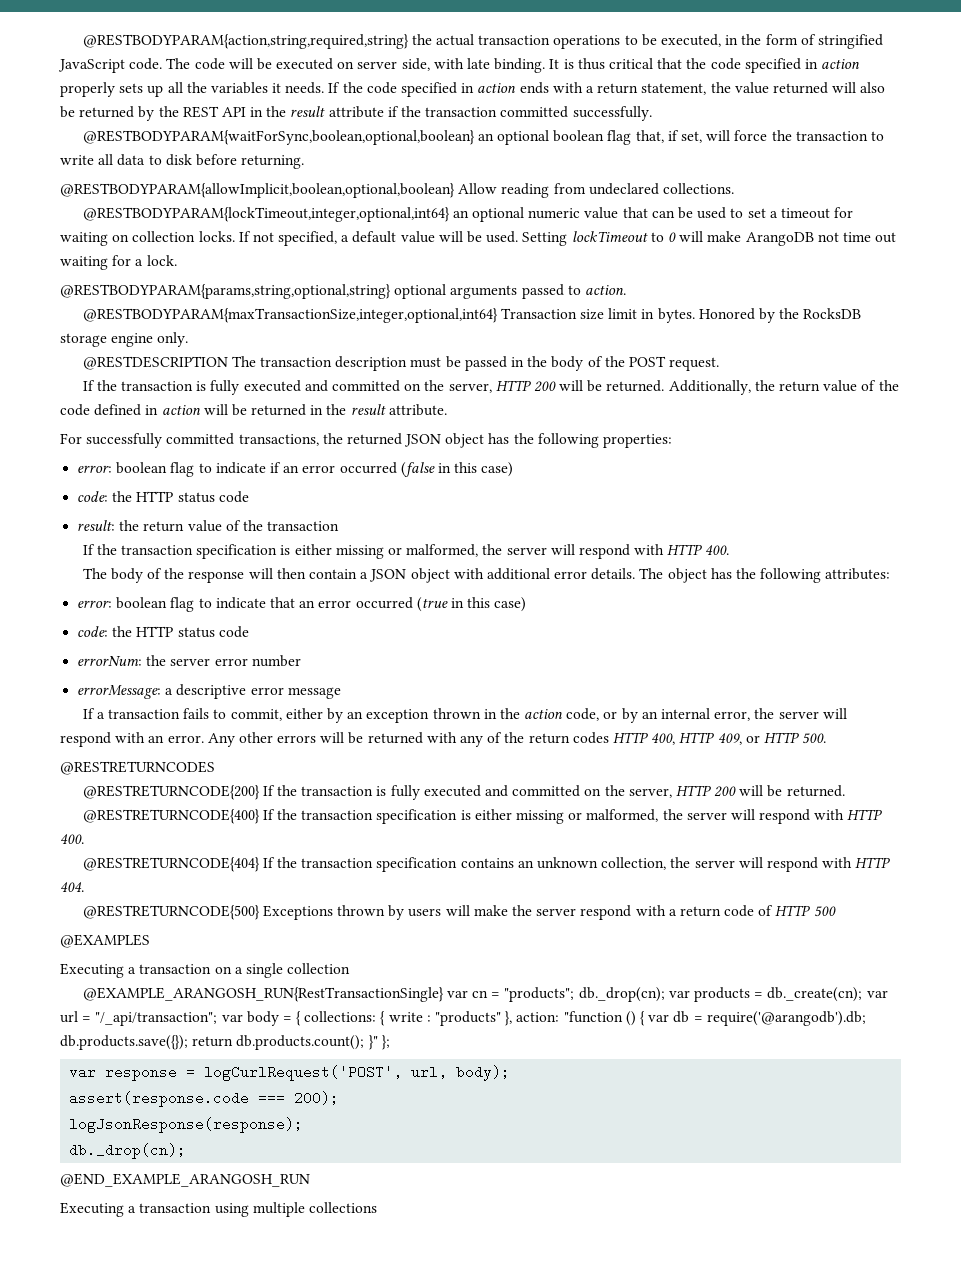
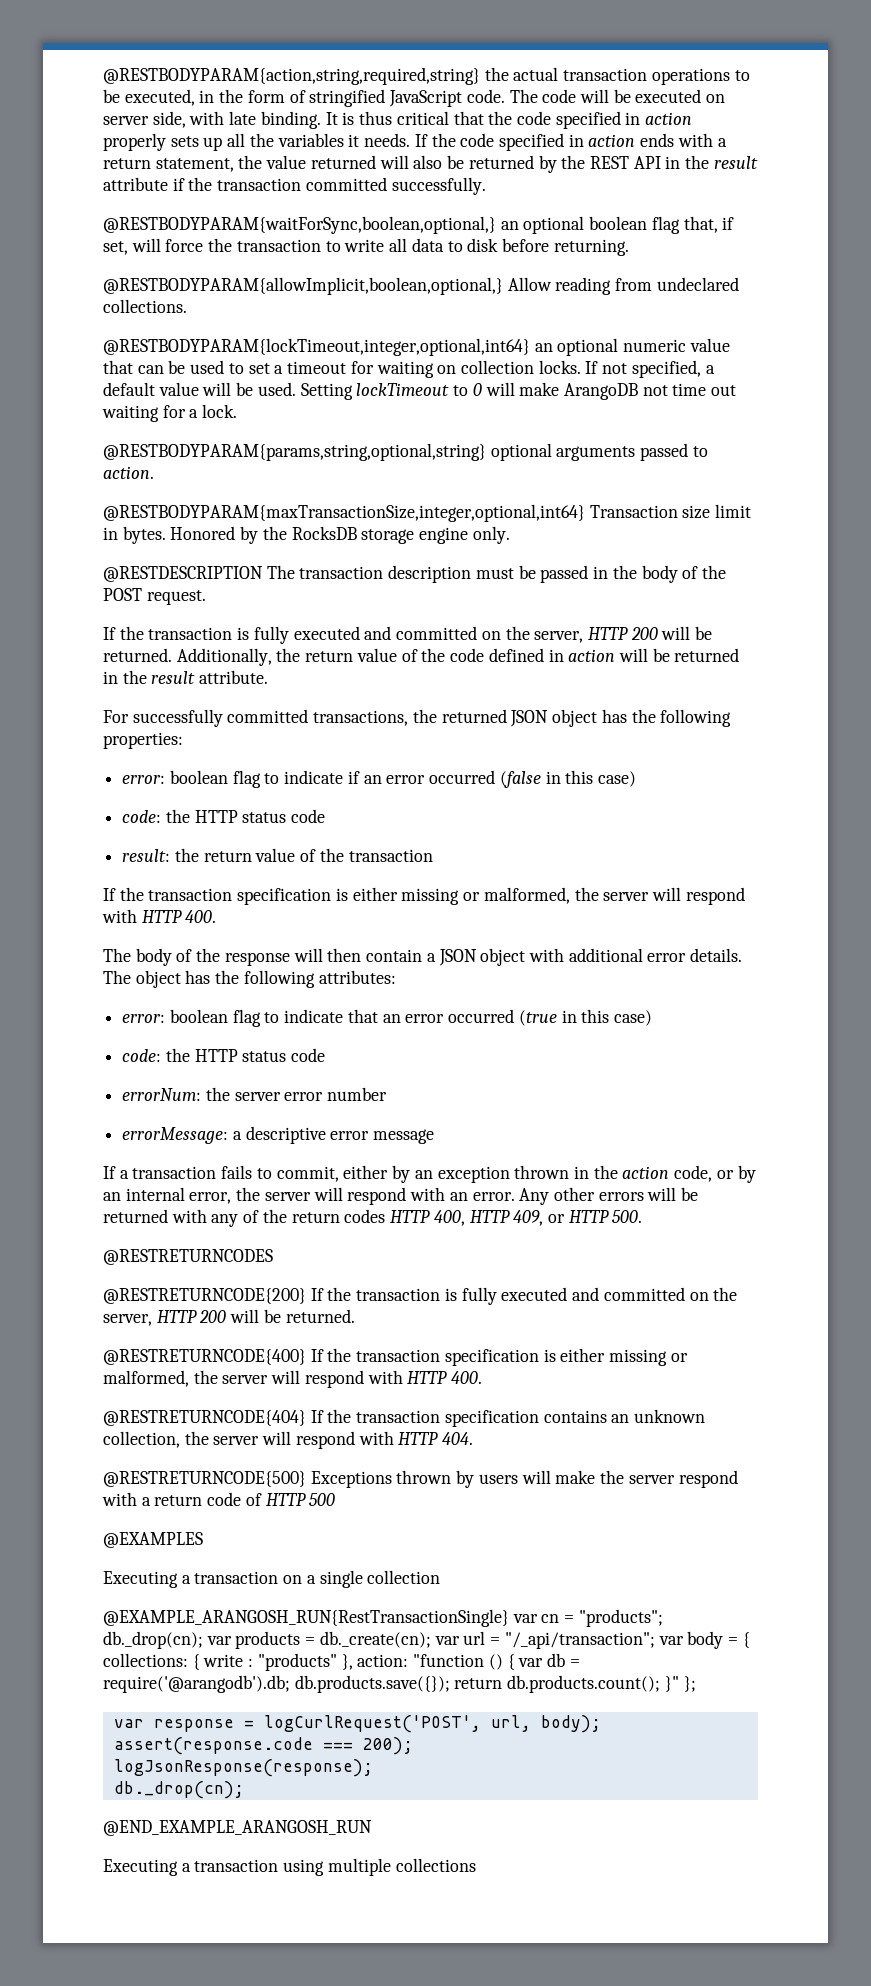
[82,130,475,145] @RESTBODYPARAM{waitForSync,boolean,optional,boolean} -> [103,216,496,234] @RESTBODYPARAM{waitForSync,boolean,optional,}
[60,183,455,198] @RESTBODYPARAM{allowImplicit,boolean,optional,boolean} -> [103,277,503,295] @RESTBODYPARAM{allowImplicit,boolean,optional,}

